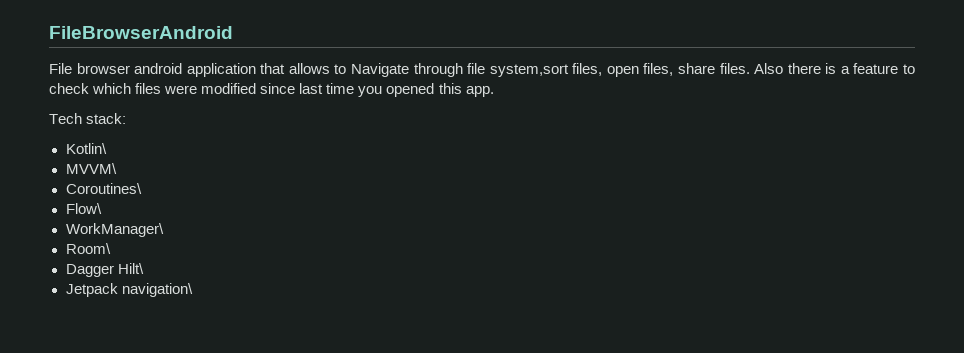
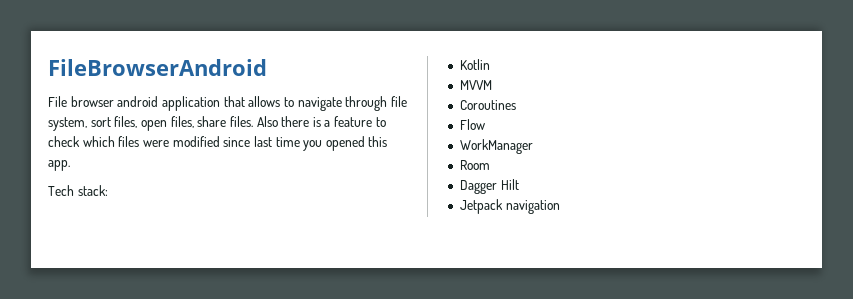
[351,63,409,77] Navigate -> [297,97,342,111] navigate
[489,64,569,77] system,sort -> [48,117,111,131] system, sort
[65,143,107,154] [65,163,117,174] [65,183,142,194] [65,203,102,214] [65,223,164,237] [65,243,111,254] Kotlin\ // MVVM\ // Coroutines\ // Flow\ // WorkManager\ // Room\ -> [459,59,490,70] [459,80,492,90] [459,100,516,110] [459,119,485,130] [459,139,533,154] [459,160,490,170] Kotlin // MVVM // Coroutines // Flow // WorkManager // Room
[117,263,144,274] Hilt\ -> [500,179,519,190] Hilt
[121,283,193,297] navigation\ -> [505,200,560,214] navigation

